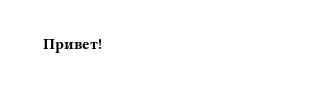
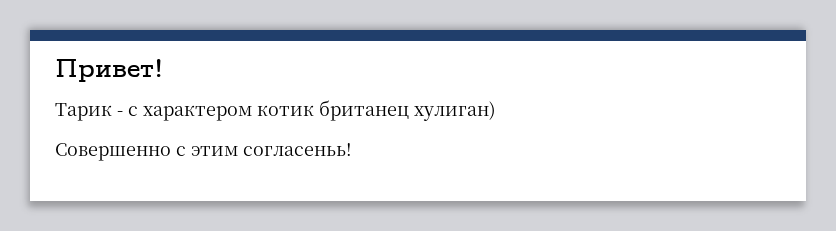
(102, 46) none -> [55,100,496,121] [55,143,352,161] // Тарик - с характером котик британец хулиган) // Совершенно с этим согласеньь!

